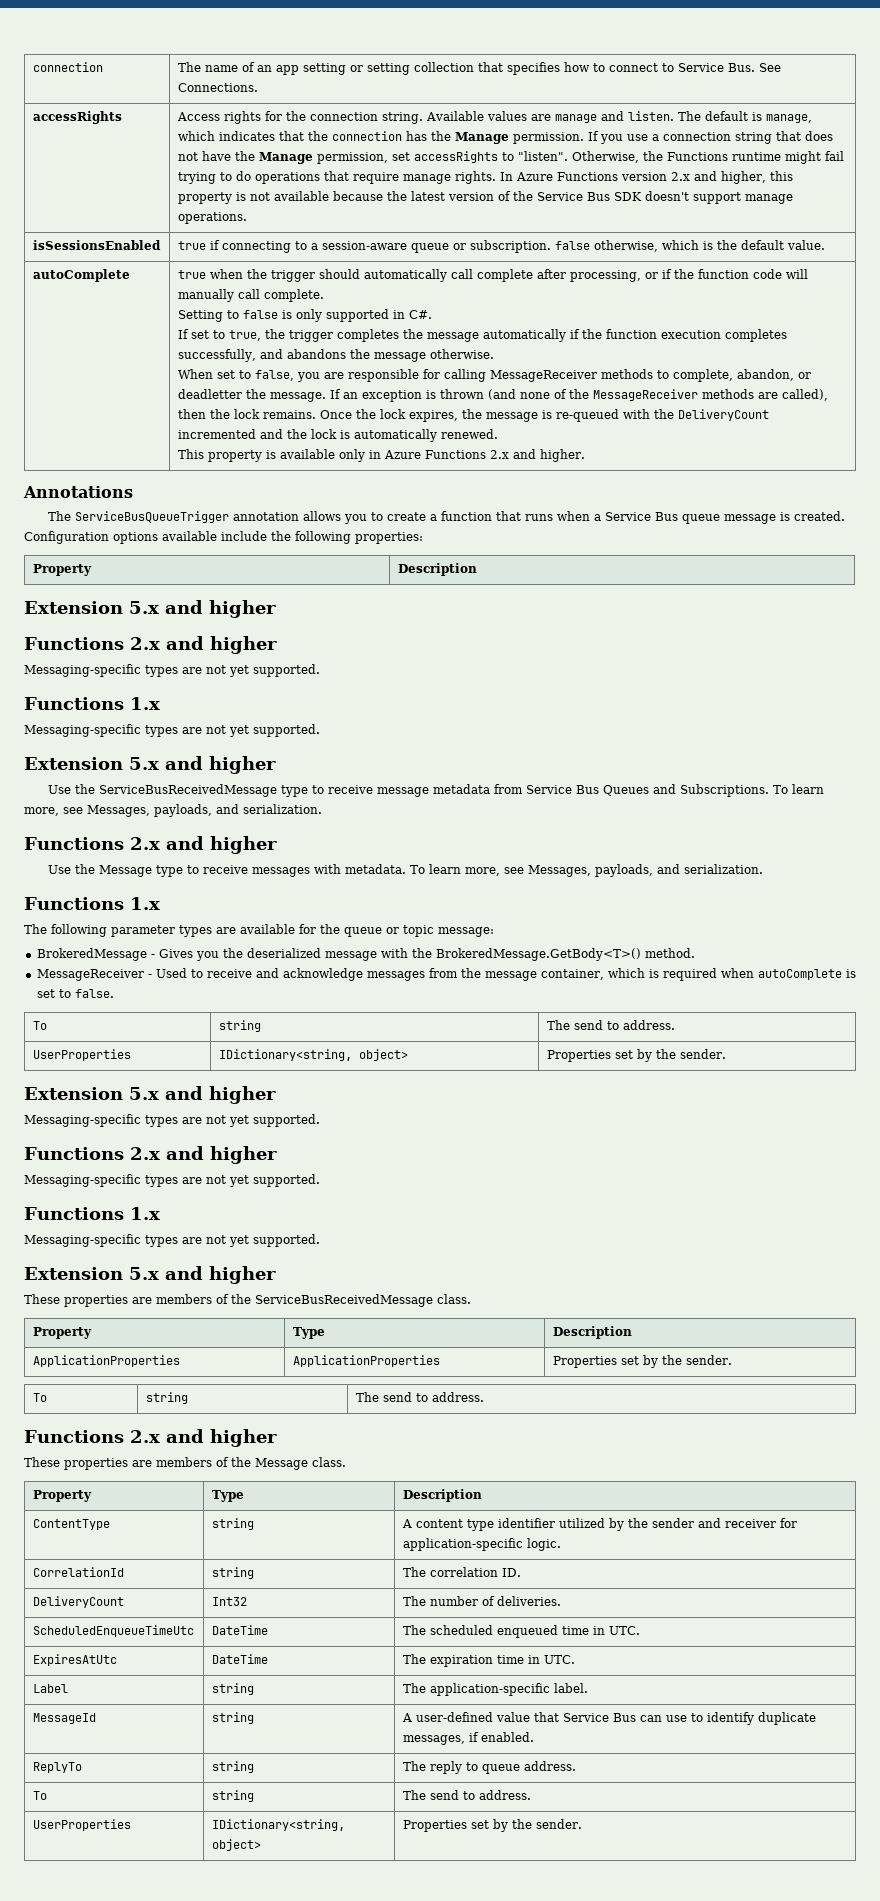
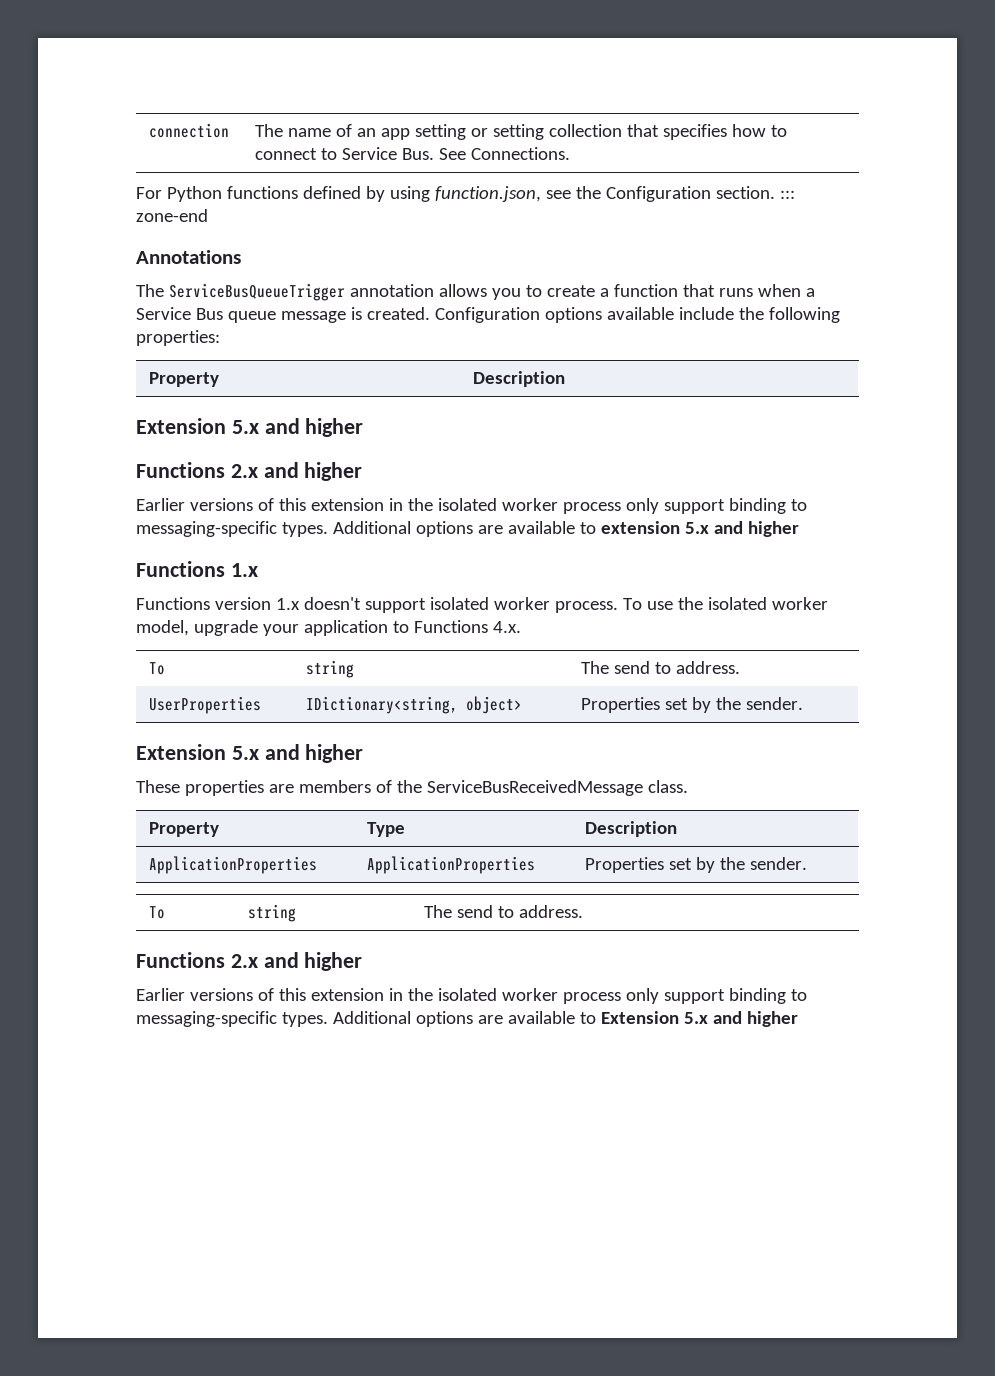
[32,111,122,124] [176,111,812,124] [177,131,833,144] [177,151,844,164] [177,171,793,184] [177,191,793,204] [177,212,247,224] [32,240,161,250] [177,240,825,253] [32,269,130,282] [177,269,808,282] [177,289,324,302] [177,309,432,322] [177,329,787,342] [177,349,494,362] [177,369,811,382] [177,389,828,402] [177,409,769,422] [177,429,498,442] [177,449,585,462] // accessRights | Access rights for the connection string. Available values are manage and listen. The default is manage, which indicates that the connection has the Manage permission. If you use a connection string that does not have the Manage permission, set accessRights to "listen". Otherwise, the Functions runtime might fail trying to do operations that require manage rights. In Azure Functions version 2.x and higher, this property is not available because the latest version of the Service Bus SDK doesn't support manage operations. // isSessionsEnabled | true if connecting to a session-aware queue or subscription. false otherwise, which is the default value. // autoComplete | true when the trigger should automatically call complete after processing, or if the function code will manually call complete. // Setting to false is only supported in C#. // If set to true, the trigger completes the message automatically if the function execution completes successfully, and abandons the message otherwise. // When set to false, you are responsible for calling MessageReceiver methods to complete, abandon, or deadletter the message. If an exception is thrown (and none of the MessageReceiver methods are called), then the lock remains. Once the lock expires, the message is re-queued with the DeliveryCount incremented and the lock is automatically renewed. // This property is available only in Azure Functions 2.x and higher. -> [136,186,795,202] [136,209,208,222] // For Python functions defined by using function.json, see the Configuration section. ::: zone-end
[24,664,320,677] [24,697,160,710] [24,724,320,737] [24,756,276,774] [48,784,825,797] [24,804,322,817] [24,836,277,854] [48,864,764,877] [24,897,160,910] [24,924,494,937] [36,948,695,961] [36,968,856,981] [36,989,114,998] Messaging-specific types are not yet supported. // Functions 1.x // Messaging-specific types are not yet supported. // Extension 5.x and higher // Use the ServiceBusReceivedMessage type to receive message metadata from Service Bus Queues and Subscriptions. To learn more, see Messages, payloads, and serialization. // Functions 2.x and higher // Use the Message type to receive messages with metadata. To learn more, see Messages, payloads, and serialization. // Functions 1.x // The following parameter types are available for the queue or topic message: // BrokeredMessage - Gives you the deserialized message with the BrokeredMessage.GetBody<T>() method. // MessageReceiver - Used to receive and acknowledge messages from the message container, which is required when autoComplete is set to false. -> [136,498,807,514] [136,521,799,537] [136,561,258,577] [136,597,828,613] [136,620,521,636] Earlier versions of this extension in the isolated worker process only support binding to messaging-specific types. Additional options are available to extension 5.x and higher // Functions 1.x // Functions version 1.x doesn't support isolated worker process. To use the isolated worker model, upgrade your application to Functions 4.x.
[24,1114,320,1127] [24,1146,277,1164] [24,1174,320,1187] [24,1207,160,1220] [24,1234,320,1247] [24,1266,276,1284] // Messaging-specific types are not yet supported. // Functions 2.x and higher // Messaging-specific types are not yet supported. // Functions 1.x // Messaging-specific types are not yet supported. // Extension 5.x and higher -> (364, 753) none
[24,1457,346,1470] [32,1490,92,1502] [211,1490,244,1502] [402,1489,482,1502] [32,1519,110,1530] [211,1518,254,1530] [401,1518,797,1531] [402,1538,561,1551] [32,1567,124,1577] [211,1567,254,1579] [402,1567,521,1577] [32,1596,124,1608] [211,1597,247,1606] [402,1596,561,1606] [32,1625,194,1637] [211,1625,268,1635] [402,1625,640,1638] [32,1654,117,1666] [211,1654,268,1664] [402,1654,575,1667] [32,1684,68,1693] [211,1683,254,1695] [402,1683,588,1696] [32,1713,96,1724] [211,1712,254,1724] [401,1712,816,1725] [402,1732,534,1745] [32,1762,82,1773] [211,1761,254,1773] [402,1761,576,1774] [32,1791,47,1800] [211,1790,254,1802] [402,1790,531,1800] [32,1819,131,1831] [211,1819,345,1831] [211,1839,261,1851] [402,1819,582,1832] These properties are members of the Message class. // Property | Type | Description // ContentType | string | A content type identifier utilized by the sender and receiver for application-specific logic. // CorrelationId | string | The correlation ID. // DeliveryCount | Int32 | The number of deliveries. // ScheduledEnqueueTimeUtc | DateTime | The scheduled enqueued time in UTC. // ExpiresAtUtc | DateTime | The expiration time in UTC. // Label | string | The application-specific label. // MessageId | string | A user-defined value that Service Bus can use to identify duplicate messages, if enabled. // ReplyTo | string | The reply to queue address. // To | string | The send to address. // UserProperties | IDictionary<string, object> | Properties set by the sender. -> [136,988,807,1004] [136,1011,798,1027] Earlier versions of this extension in the isolated worker process only support binding to messaging-specific types. Additional options are available to Extension 5.x and higher

